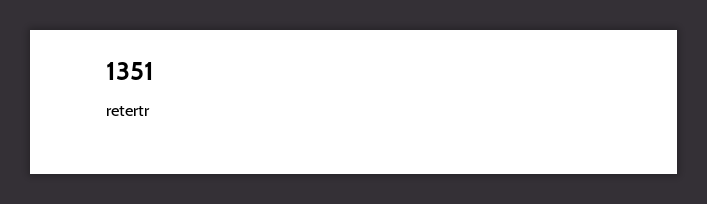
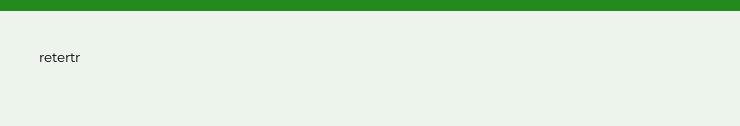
[106,62,154,80] 1351 // -> (39, 57) none

